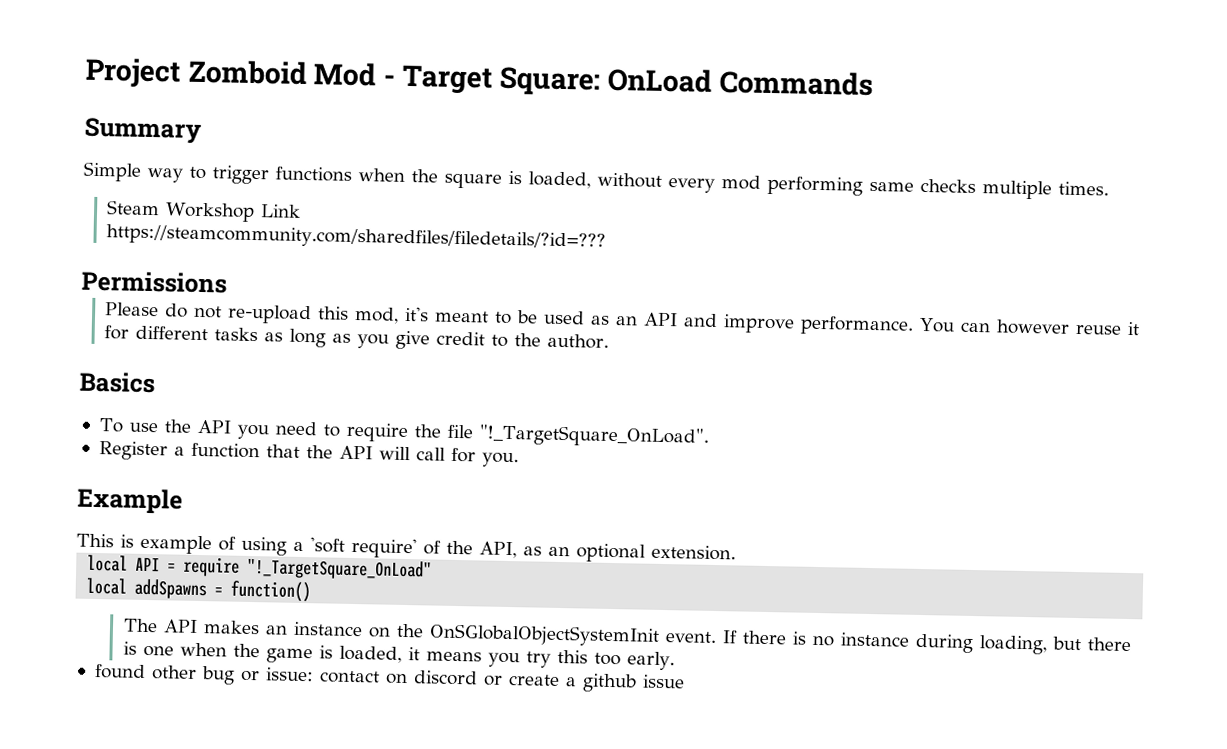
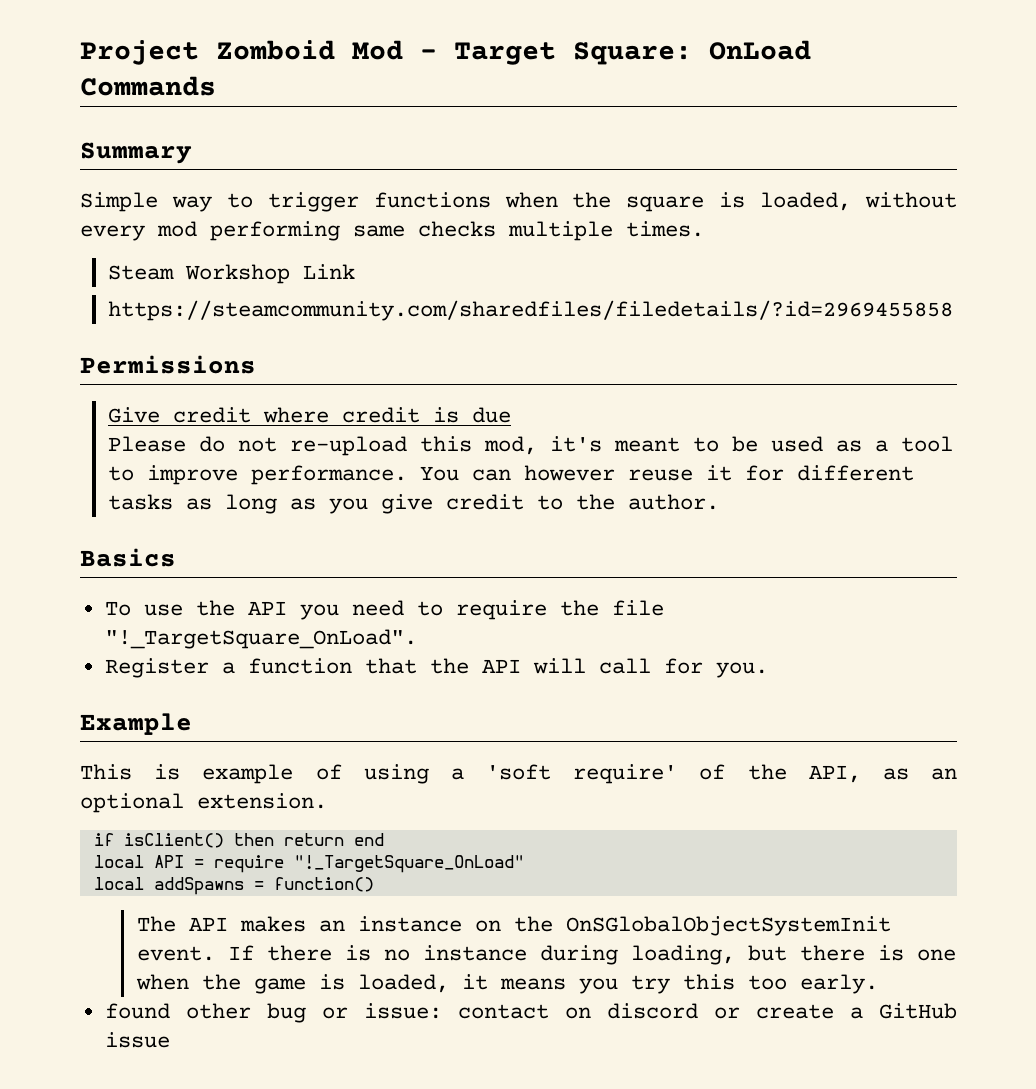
[106,224,607,252] https://steamcommunity.com/sharedfiles/filedetails/?id=??? -> [108,300,954,321] https://steamcommunity.com/sharedfiles/filedetails/?id=2969455858
(227, 282) none -> [108,407,512,423] // Give credit where credit is due
[615,312,719,328] an API and -> [875,436,954,452] [108,466,135,481] a tool to
(736, 552) none -> [93,833,384,848] // if isClient() then return end
[581,673,637,693] github -> [878,1003,957,1019] GitHub

